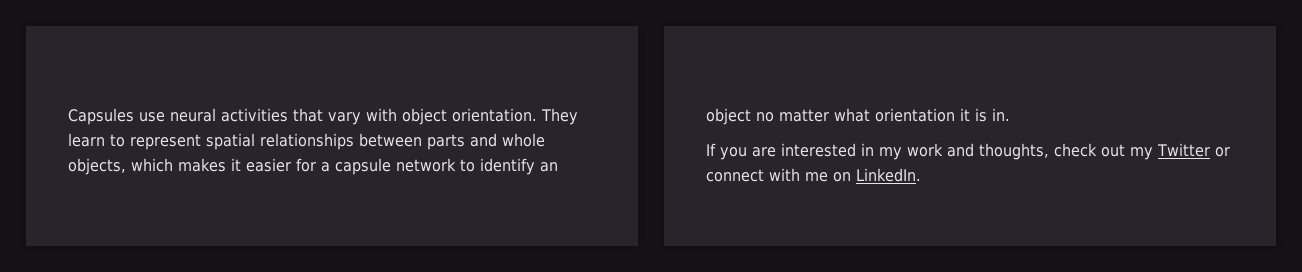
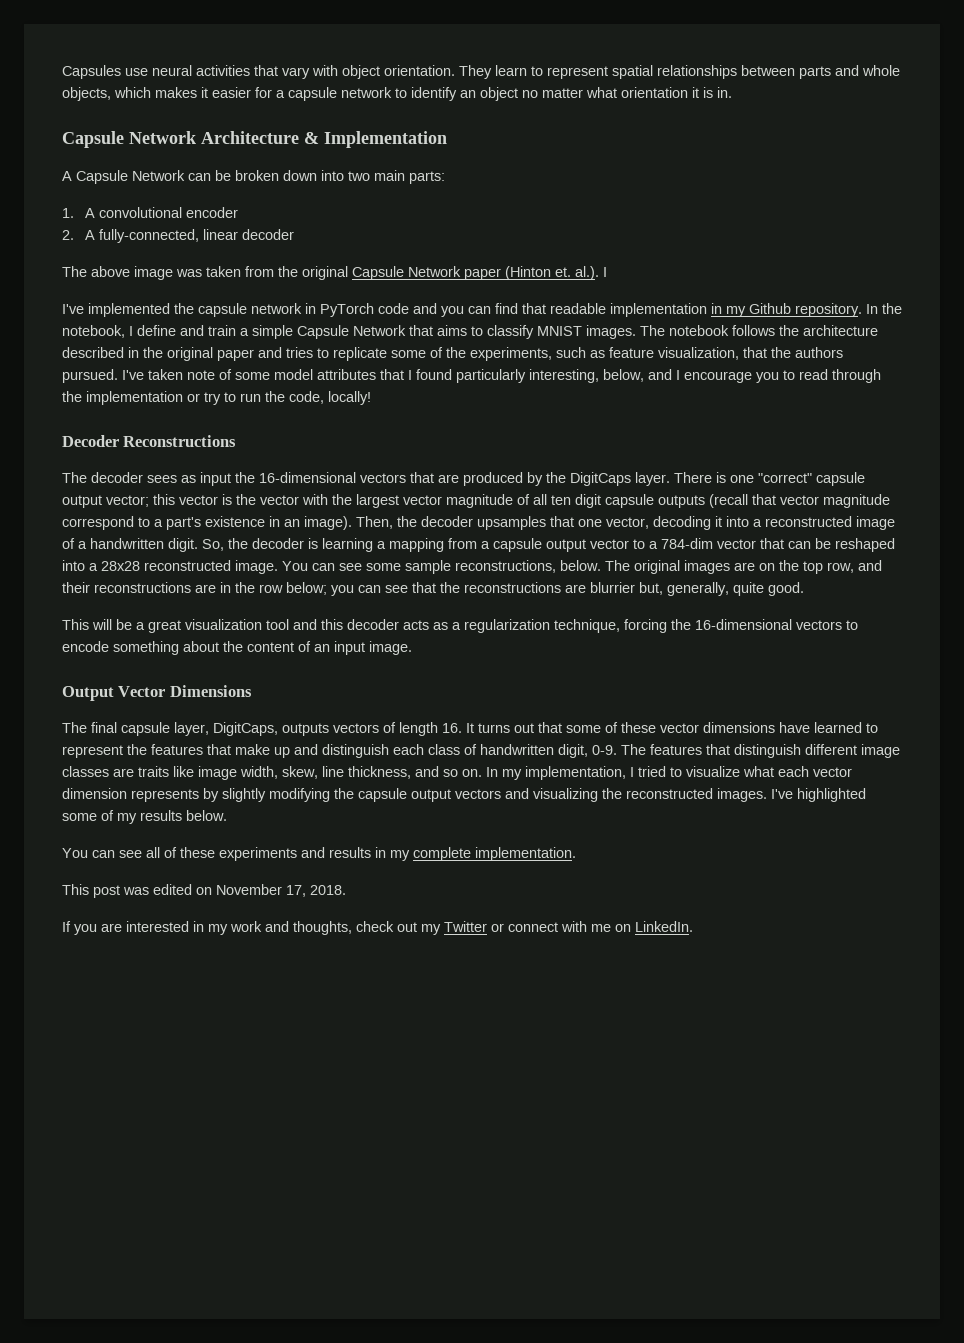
(1010, 114) none -> [62,131,447,148] [62,170,445,184] [62,207,238,218] [62,229,294,243] [62,266,607,280] [62,303,902,317] [62,325,878,339] [62,347,843,361] [62,369,881,383] [62,391,371,405] [62,435,237,447] [62,472,865,486] [62,494,890,508] [62,516,895,530] [62,538,895,552] [62,560,882,574] [62,582,804,596] [62,619,858,633] [62,641,412,655] [62,685,252,701] [62,722,878,736] [62,744,900,758] [62,766,852,780] [62,788,866,802] [62,810,227,824] [62,847,576,861] [62,884,346,898] // Capsule Network Architecture & Implementation // A Capsule Network can be broken down into two main parts: // 1. A convolutional encoder // 2. A fully-connected, linear decoder // The above image was taken from the original Capsule Network paper (Hinton et. al.). I // I've implemented the capsule network in PyTorch code and you can find that readable implementation in my Github repository. In the notebook, I define and train a simple Capsule Network that aims to classify MNIST images. The notebook follows the architecture described in the original paper and tries to replicate some of the experiments, such as feature visualization, that the authors pursued. I've taken note of some model attributes that I found particularly interesting, below, and I encourage you to read through the implementation or try to run the code, locally! // Decoder Reconstructions // The decoder sees as input the 16-dimensional vectors that are produced by the DigitCaps layer. There is one "correct" capsule output vector; this vector is the vector with the largest vector magnitude of all ten digit capsule outputs (recall that vector magnitude correspond to a part's existence in an image). Then, the decoder upsamples that one vector, decoding it into a reconstructed image of a handwritten digit. So, the decoder is learning a mapping from a capsule output vector to a 784-dim vector that can be reshaped into a 28x28 reconstructed image. You can see some sample reconstructions, below. The original images are on the top row, and their reconstructions are in the row below; you can see that the reconstructions are blurrier but, generally, quite good. // This will be a great visualization tool and this decoder acts as a regularization technique, forcing the 16-dimensional vectors to encode something about the content of an input image. // Output Vector Dimensions // The final capsule layer, DigitCaps, outputs vectors of length 16. It turns out that some of these vector dimensions have learned to represent the features that make up and distinguish each class of handwritten digit, 0-9. The features that distinguish different image classes are traits like image width, skew, line thickness, and so on. In my implementation, I tried to visualize what each vector dimension represents by slightly modifying the capsule output vectors and visualizing the reconstructed images. I've highlighted some of my results below. // You can see all of these experiments and results in my complete implementation. // This post was edited on November 17, 2018.

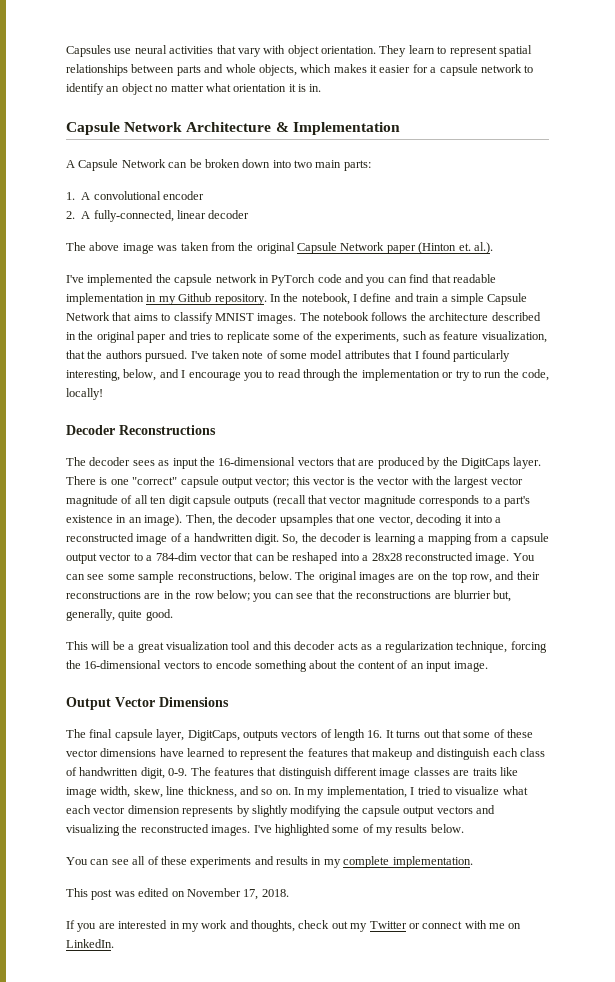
[603,267,607,277] I -> (493, 248) none
[62,516,134,530] correspond -> [419,495,480,507] corresponds
[235,744,290,758] make up -> [372,748,413,760] makeup

